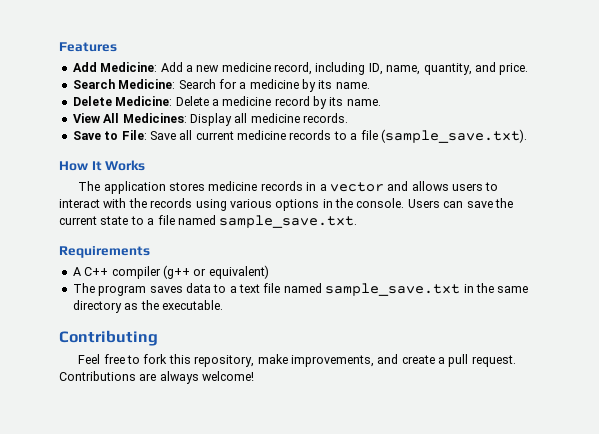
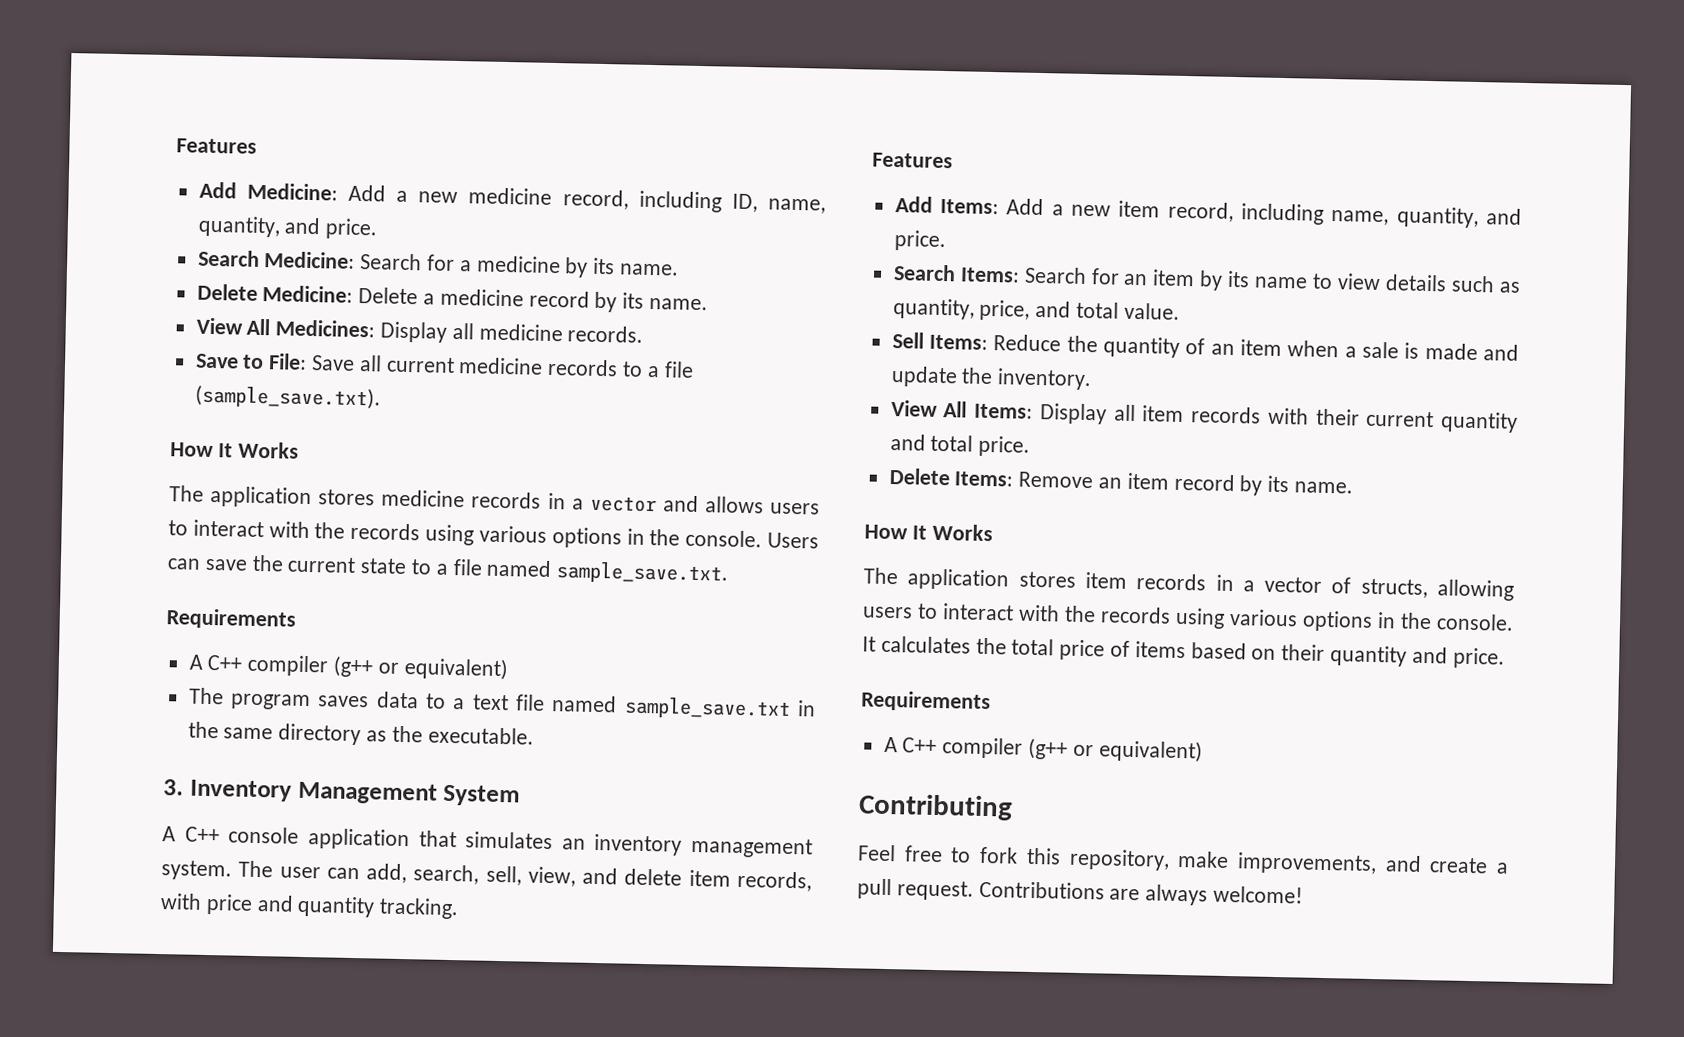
(223, 305) none -> [163,779,521,807] [162,826,813,859] [161,860,812,892] [160,893,460,920] [872,152,953,169] [894,196,1522,229] [893,230,946,252] [892,264,1521,293] [892,297,1180,321] [891,331,1519,361] [890,365,1093,391] [890,399,1518,433] [889,433,1031,457] [888,467,1354,496] [864,523,993,542] [863,567,1514,601] [862,603,1514,632] [862,635,1505,669] [861,690,991,713] [883,736,1203,763] // 3. Inventory Management System // A C++ console application that simulates an inventory management system. The user can add, search, sell, view, and delete item records, with price and quantity tracking. // Features // Add Items: Add a new item record, including name, quantity, and price. // Search Items: Search for an item by its name to view details such as quantity, price, and total value. // Sell Items: Reduce the quantity of an item when a sale is made and update the inventory. // View All Items: Display all item records with their current quantity and total price. // Delete Items: Remove an item record by its name. // How It Works // The application stores item records in a vector of structs, allowing users to interact with the records using various options in the console. It calculates the total price of items based on their quantity and price. // Requirements // A C++ compiler (g++ or equivalent)

